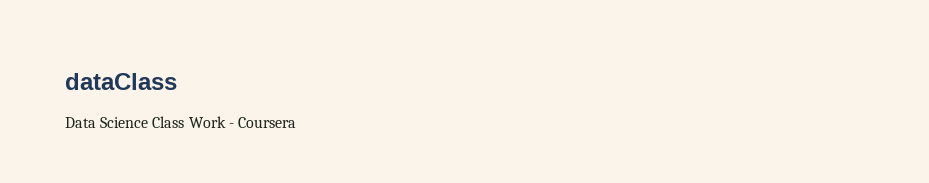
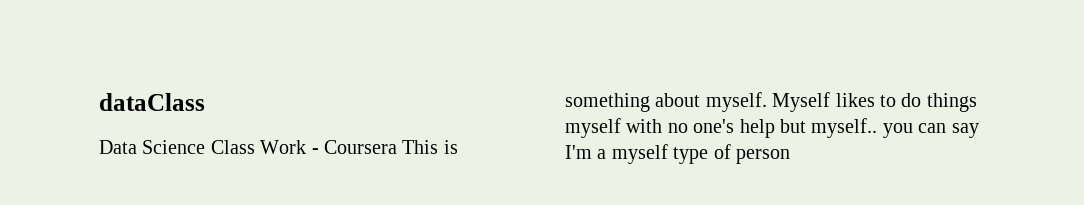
(296, 122) none -> [402,140,458,154] [565,92,977,112] [565,118,979,138] [565,144,790,164] This is something about myself. Myself likes to do things myself with no one's help but myself.. you can say I'm a myself type of person

